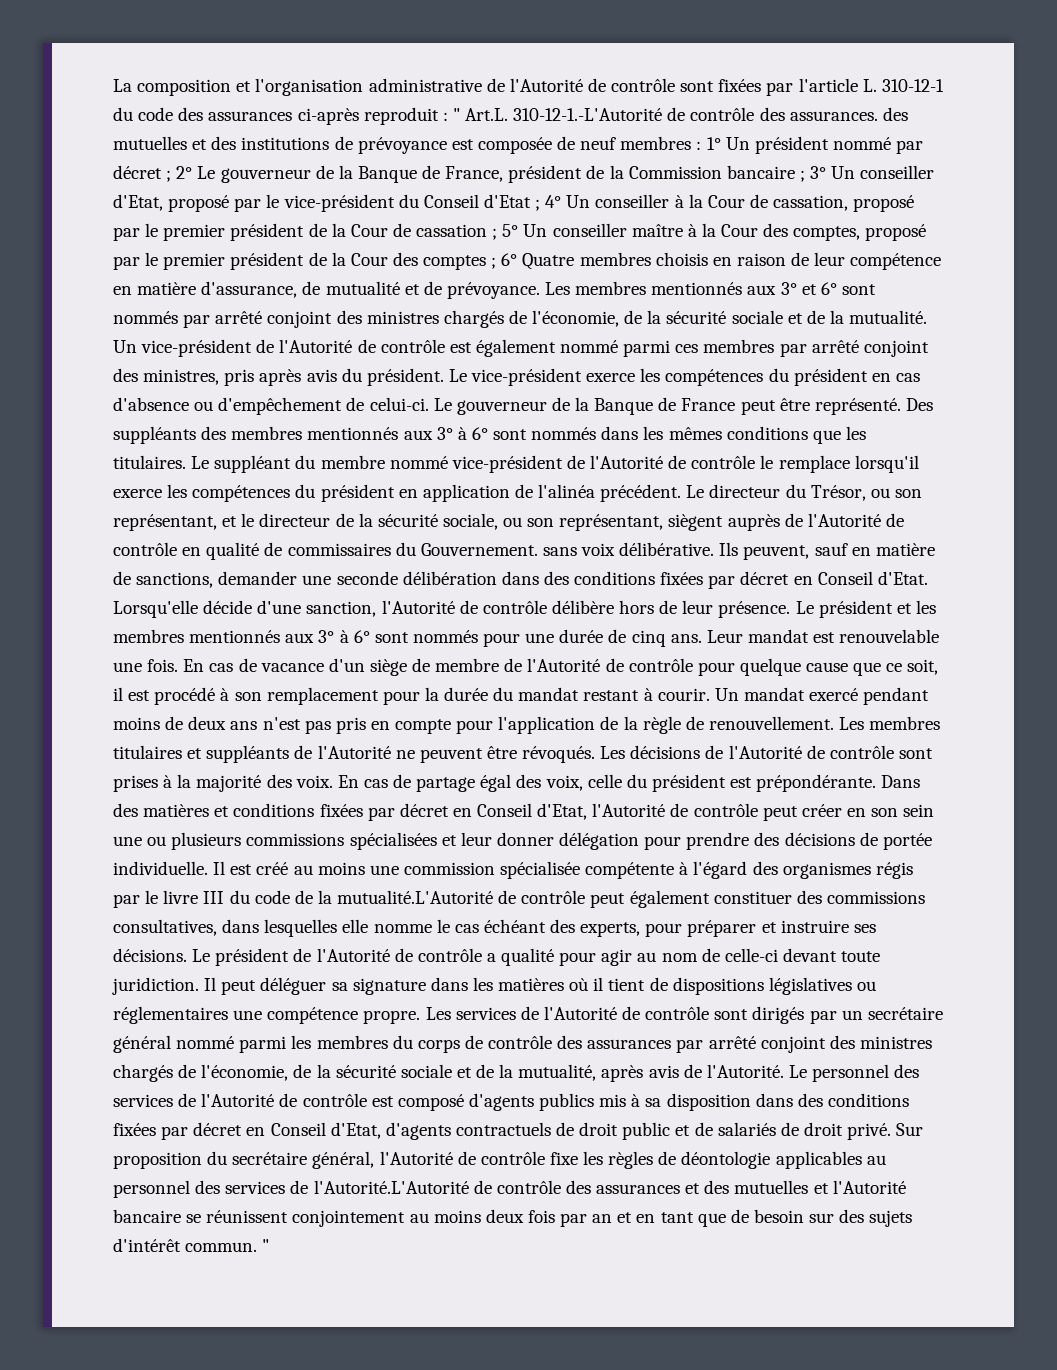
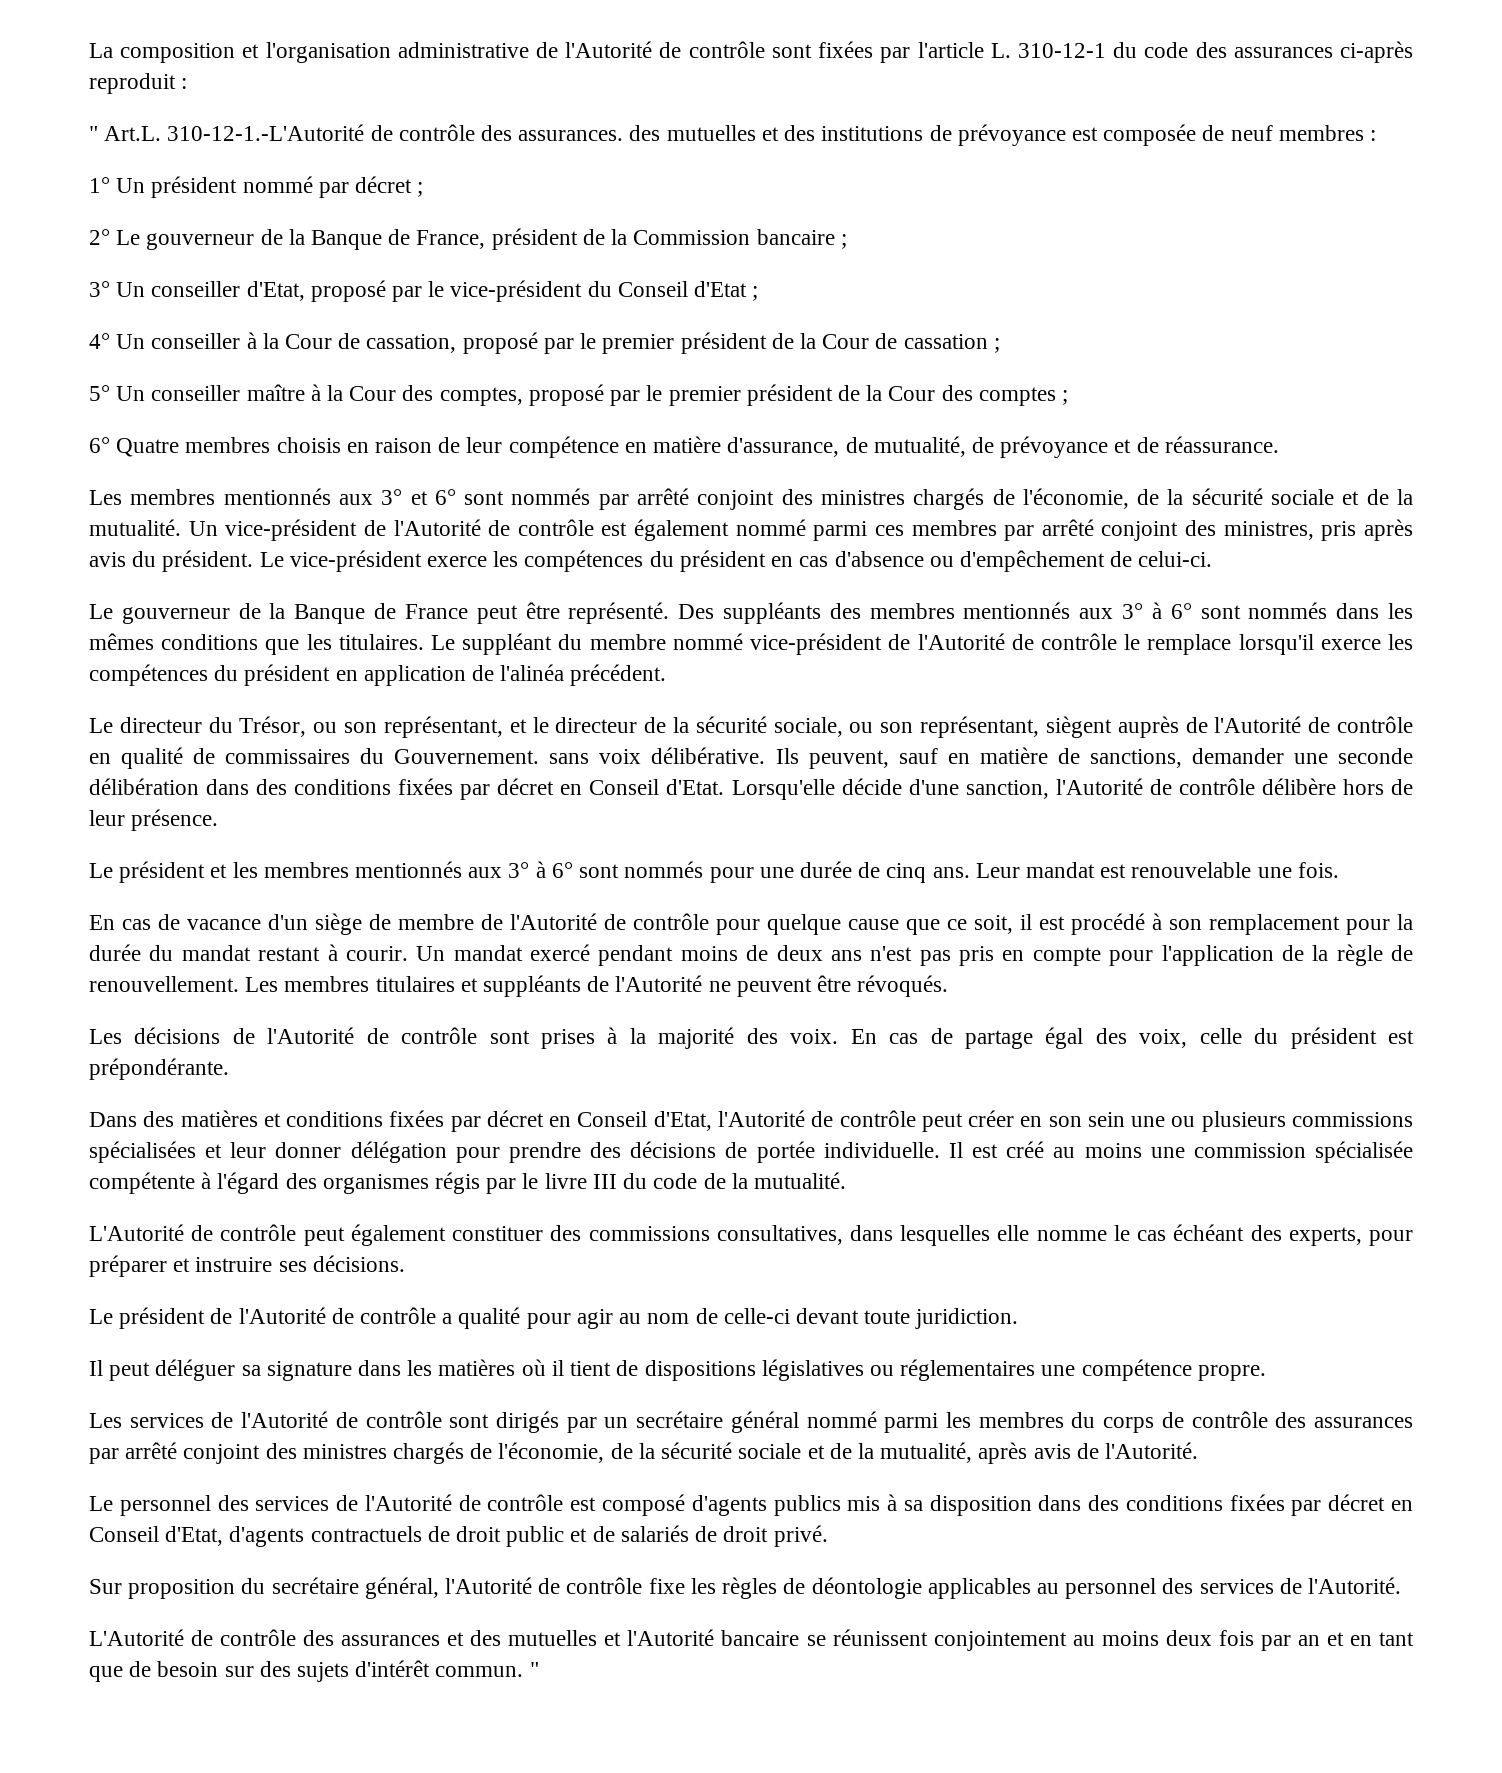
(448, 116) none -> (188, 83) //
(702, 145) none -> (1376, 135) //
(172, 176) none -> (424, 189) //
(805, 176) none -> (847, 241) //
(541, 205) none -> (759, 293) //
(498, 234) none -> (1000, 345) //
(497, 263) none -> (1068, 397) //
[325,281,540,299] mutualité et de prévoyance. -> [873,436,1279,458] mutualité, de prévoyance et de réassurance. //
(429, 404) none -> (1213, 559) //
(682, 493) none -> (667, 675) //
(791, 609) none -> (219, 820) //
(179, 665) none -> (1339, 870) //
(596, 754) none -> (949, 986) //
(877, 783) none -> (229, 1069) //
[337,890,494,904] mutualité.L'Autorité -> [753,1172,846,1189] [89,1224,184,1241] mutualité. // L'Autorité
(187, 955) none -> (405, 1263) //
(199, 986) none -> (1019, 1318) //
(421, 1017) none -> (1266, 1373) //
(784, 1071) none -> (1198, 1450) //
(892, 1131) none -> (828, 1536) //
[313,1180,469,1194] l'Autorité.L'Autorité -> [1307,1577,1401,1594] [89,1629,184,1646] l'Autorité. // L'Autorité

